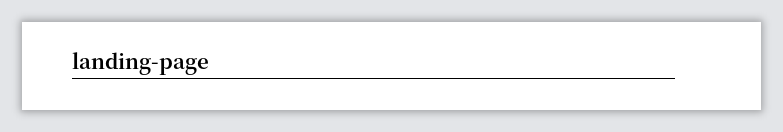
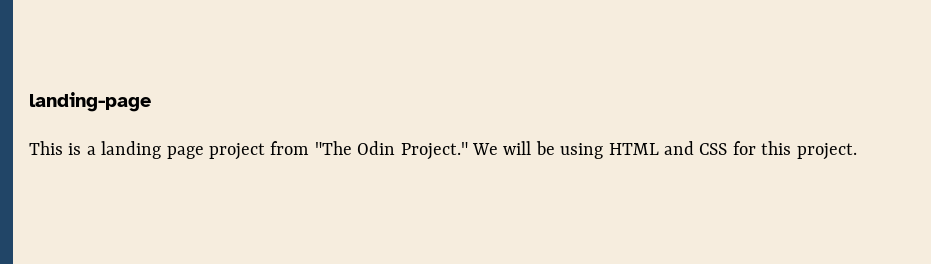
(209, 63) none -> [29,141,857,160] // This is a landing page project from "The Odin Project." We will be using HTML and CSS for this project.

